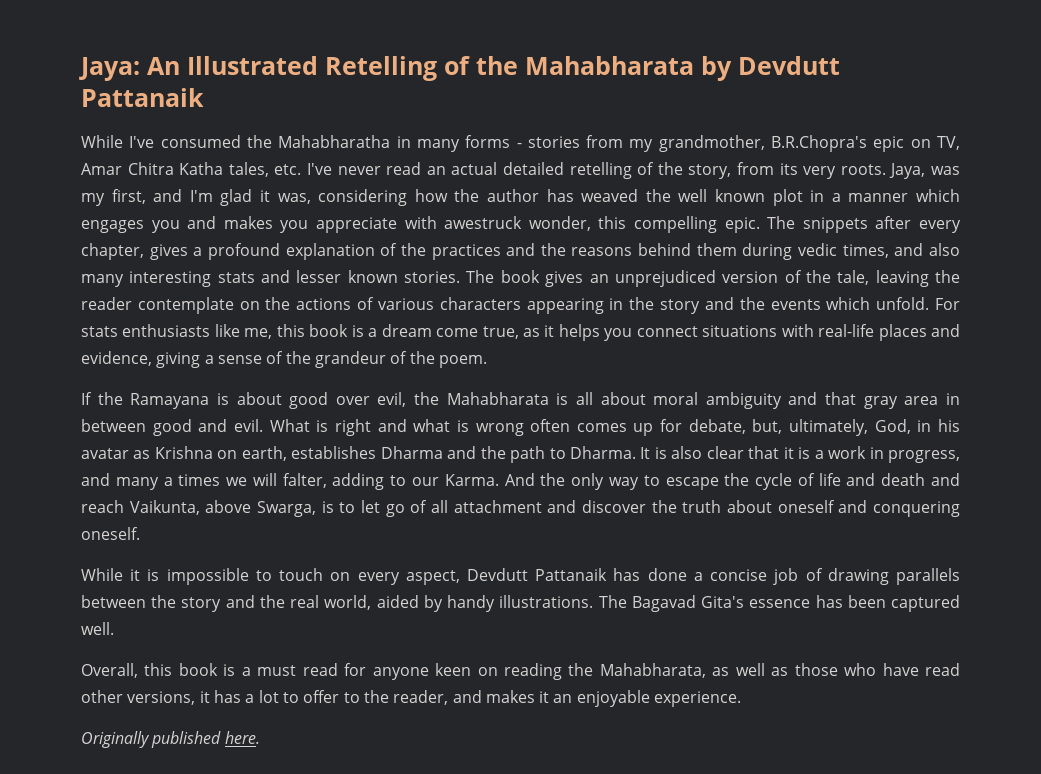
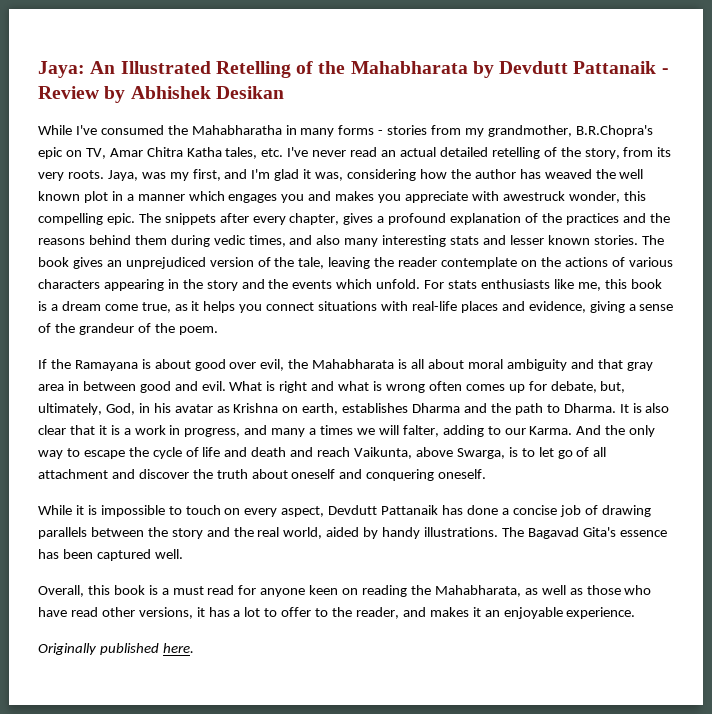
(204, 97) none -> [661,68,669,74] [38,86,284,103] - Review by Abhishek Desikan

